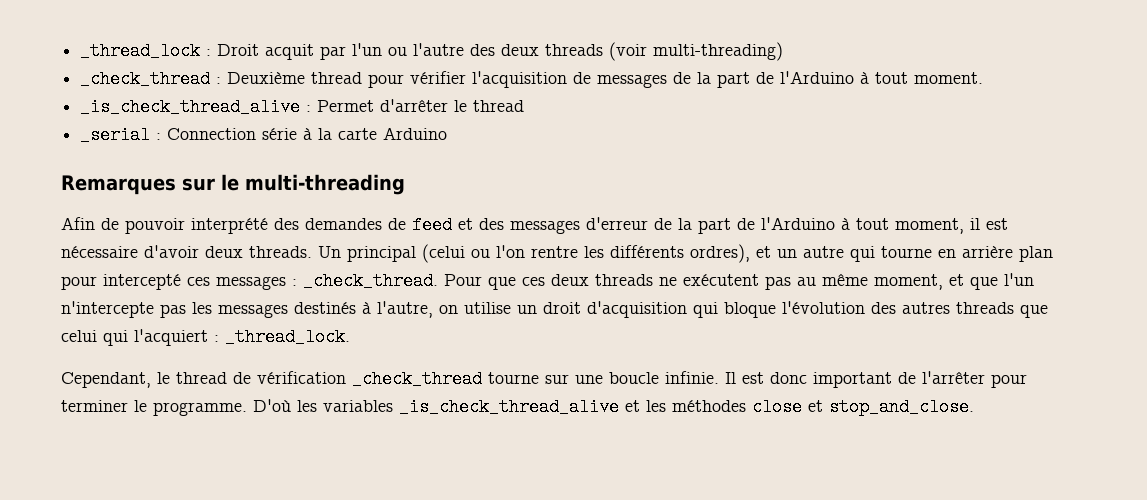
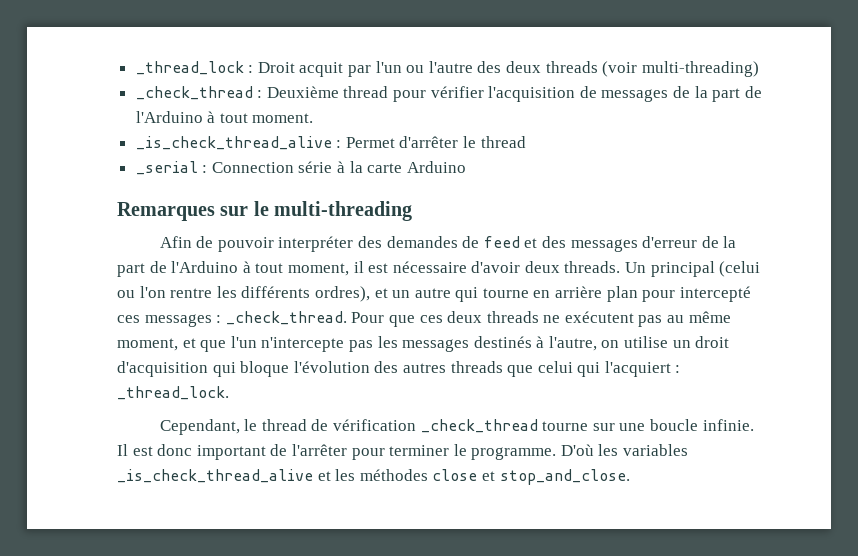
[191,218,268,234] interprété -> [278,236,354,252] interpréter

